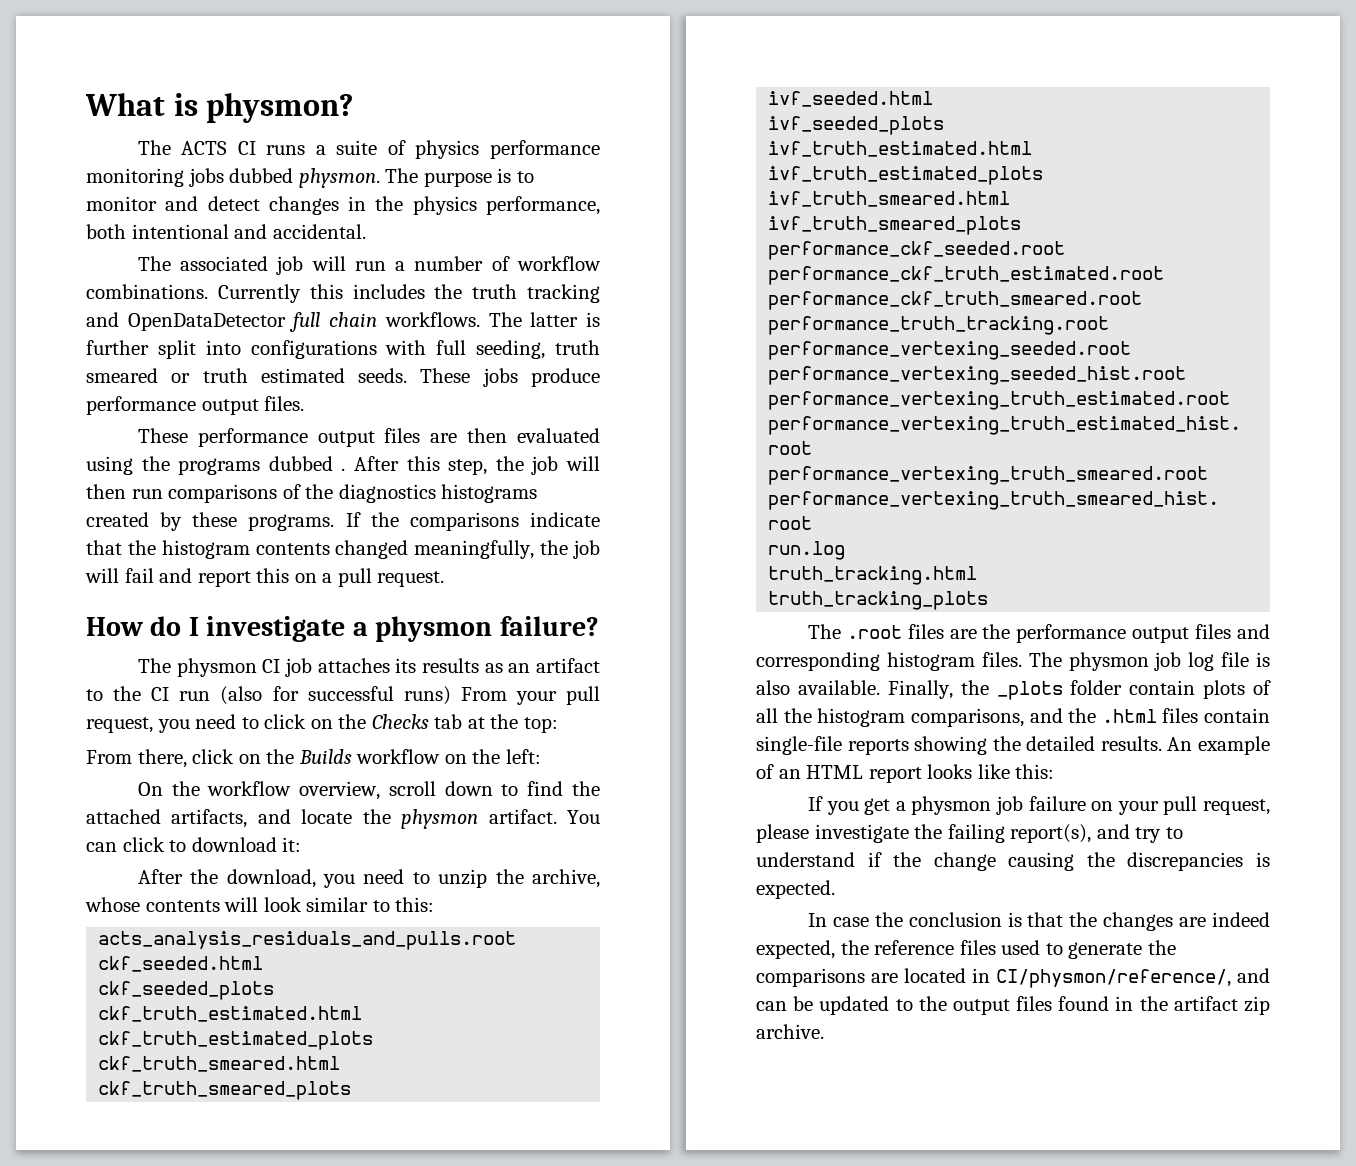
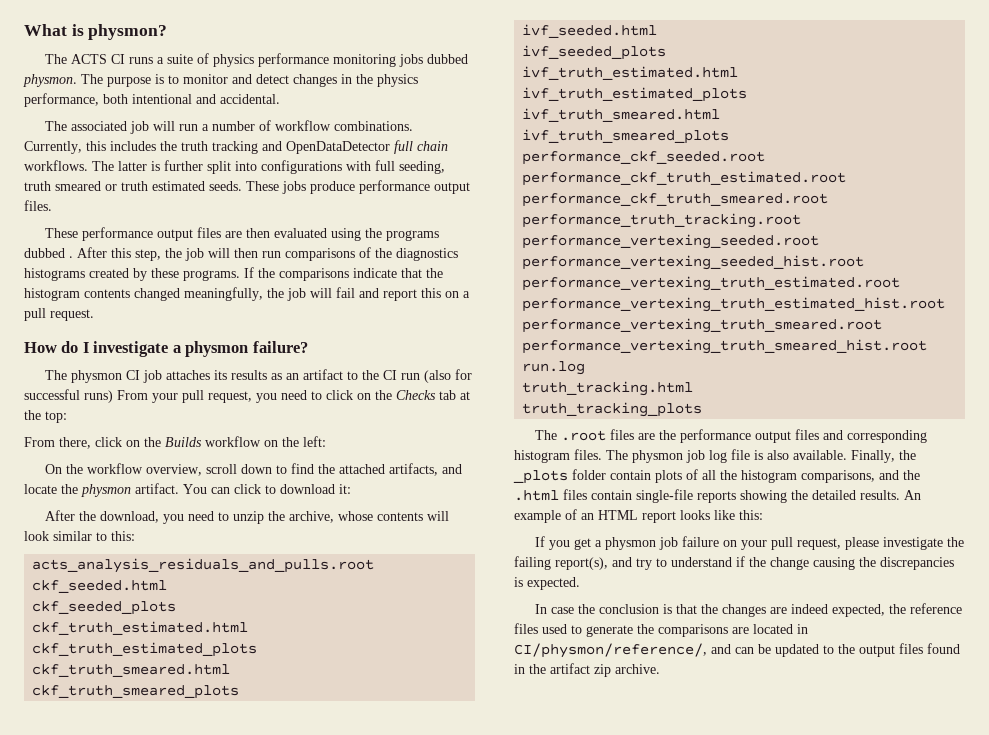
[217,284,301,303] Currently -> [24,141,82,154] Currently,

